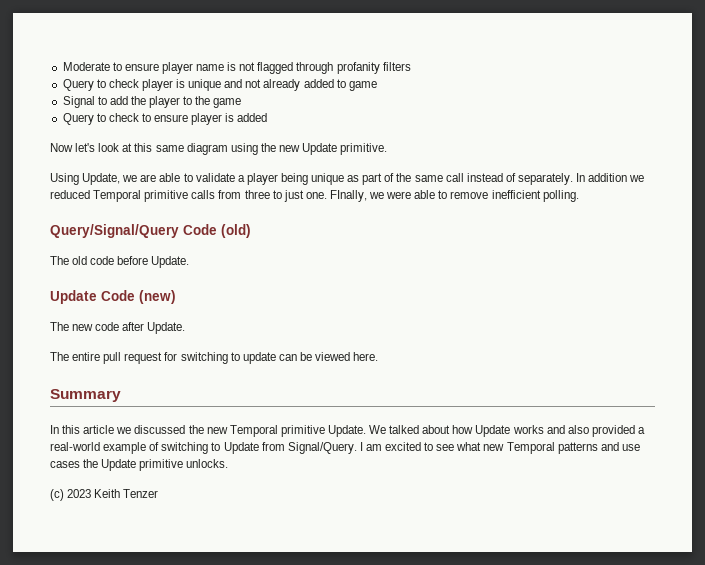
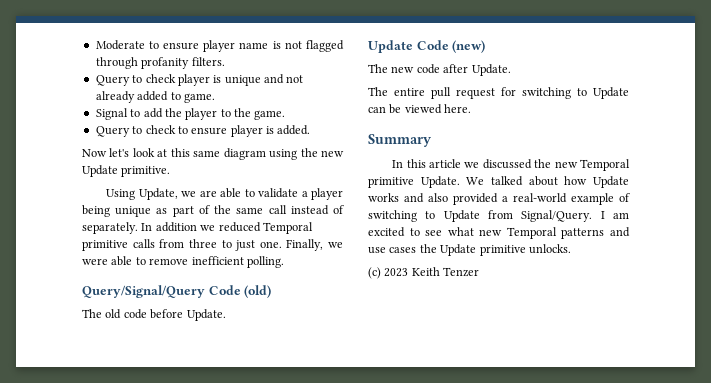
[382,62,411,71] filters -> [191,57,225,66] filters.
[348,81,377,91] game -> [183,93,215,103] game.
[213,98,242,108] game -> [254,110,286,120] game.
[237,113,268,122] added -> [277,125,311,135] added.
[329,190,367,202] FInally, -> [286,239,324,251] Finally,
[242,352,276,364] update -> [593,87,629,99] Update

